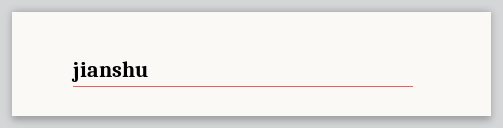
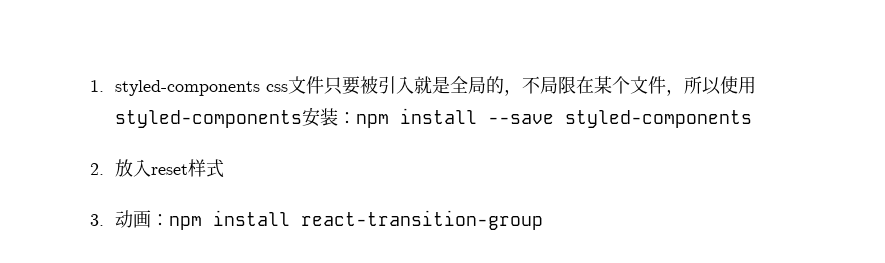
[71,61,148,82] jianshu -> [90,76,757,96] [115,107,753,128] [90,159,225,178] [90,210,544,230] 1. styled-components css文件只要被引入就是全局的，不局限在某个文件，所以使用styled-components安装：npm install --save styled-components // 2.放入reset样式 // 3.动画：npm install react-transition-group

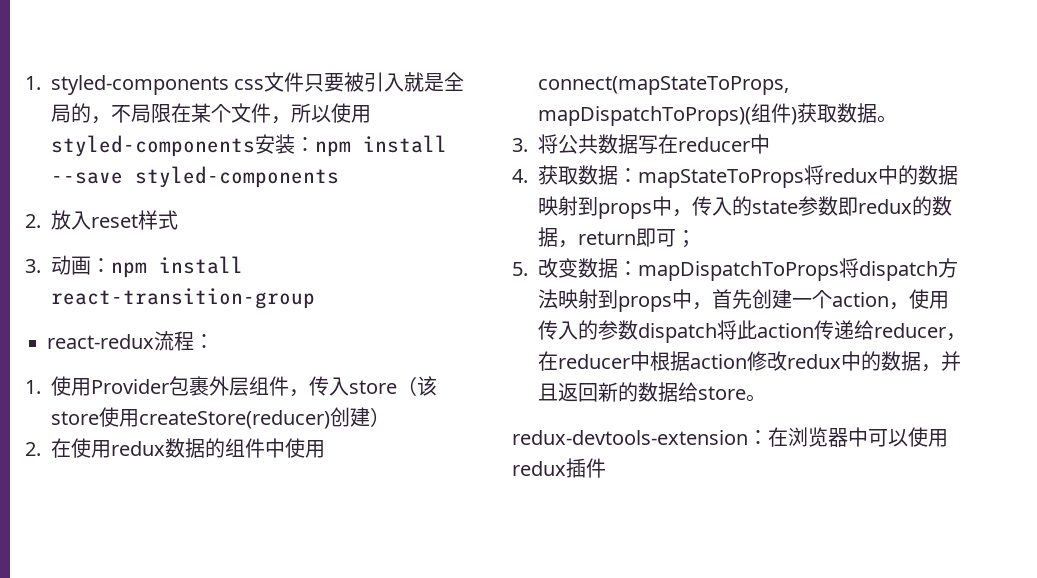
(544, 220) none -> [47,331,214,351] [25,376,437,397] [51,407,390,429] [25,438,325,458] [538,76,789,95] [538,103,897,126] [512,134,770,154] [512,165,958,188] [538,196,952,219] [538,227,696,248] [512,258,958,281] [538,289,949,312] [538,320,966,343] [538,351,961,372] [538,382,766,402] [512,427,948,447] [512,458,606,478] // react-redux流程： // 1.使用Provider包裹外层组件，传入store（该store使用createStore(reducer)创建） // 2.在使用redux数据的组件中使用connect(mapStateToProps, mapDispatchToProps)(组件)获取数据。 // 3.将公共数据写在reducer中 // 4.获取数据：mapStateToProps将redux中的数据映射到props中，传入的state参数即redux的数据，return即可； // 5.改变数据：mapDispatchToProps将dispatch方法映射到props中，首先创建一个action，使用传入的参数dispatch将此action传递给reducer，在reducer中根据action修改redux中的数据，并且返回新的数据给store。 // redux-devtools-extension：在浏览器中可以使用redux插件

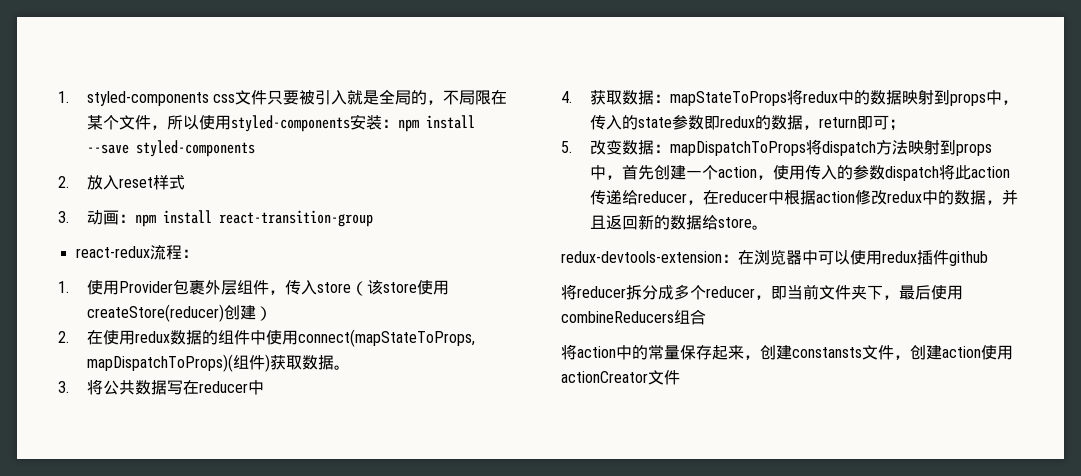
(606, 468) none -> [949,251,988,266] [561,284,963,300] [561,309,706,325] [561,344,1013,360] [561,370,680,385] github // 将reducer拆分成多个reducer，即当前文件夹下，最后使用combineReducers组合 // 将action中的常量保存起来，创建constansts文件，创建action使用actionCreator文件

